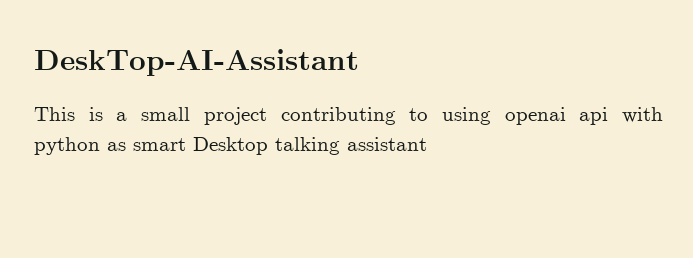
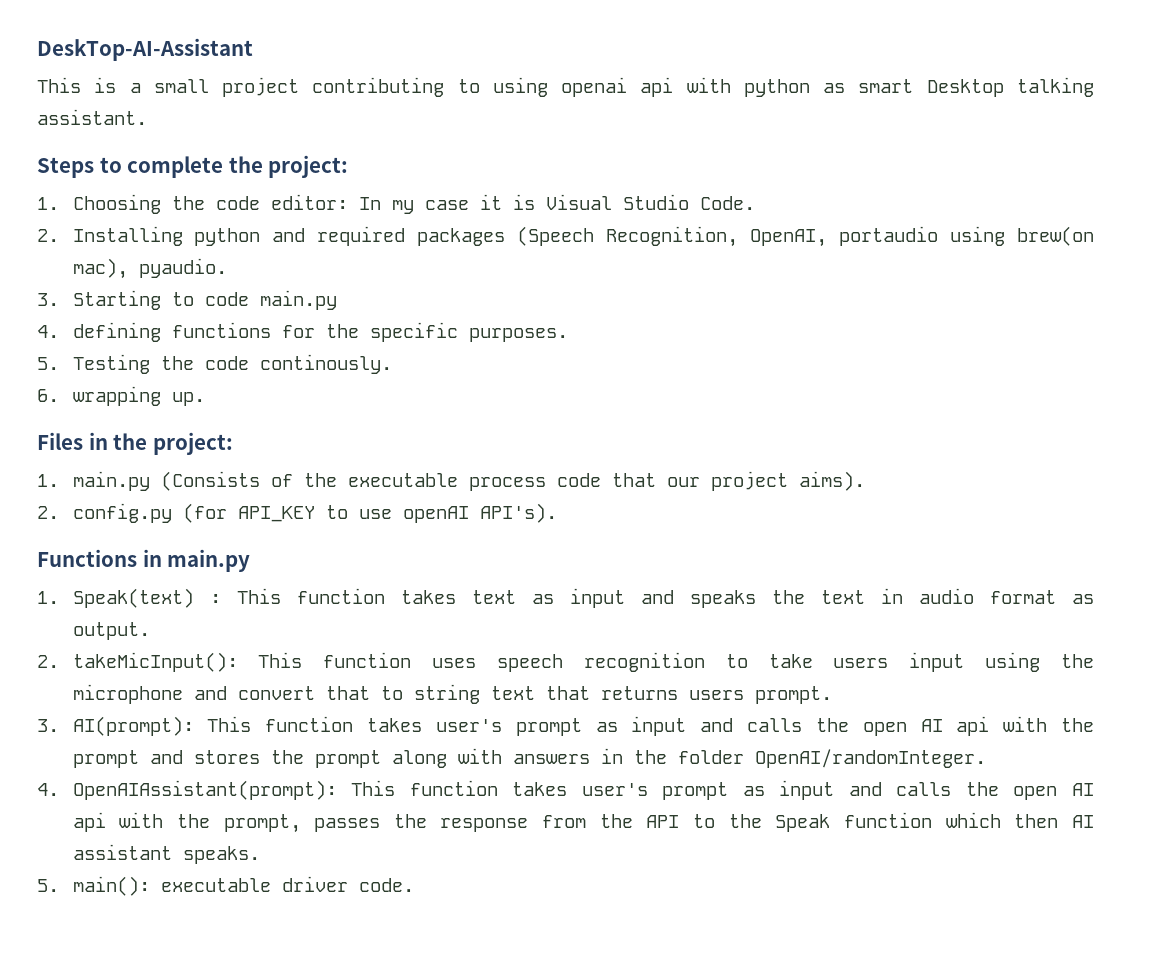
[347,137,427,151] assistant -> [37,109,147,125] [37,155,349,178] [37,194,755,214] [37,226,1094,247] [72,258,227,279] [37,290,337,310] [37,322,568,342] [37,354,392,374] [37,386,205,406] [37,432,233,455] [37,471,865,491] [37,503,557,523] [37,549,251,572] [37,588,1095,608] [72,622,150,640] [37,652,1094,672] [72,684,832,704] [37,716,1094,736] [72,748,986,768] [37,780,1094,800] [72,812,1095,833] [72,844,260,864] [37,876,414,896] assistant. // Steps to complete the project: // 1. Choosing the code editor: In my case it is Visual Studio Code. // 2. Installing python and required packages (Speech Recognition, OpenAI, portaudio using brew(on mac), pyaudio. // 3. Starting to code main.py // 4. defining functions for the specific purposes. // 5. Testing the code continously. // 6. wrapping up. // Files in the project: // 1. main.py (Consists of the executable process code that our project aims). // 2. config.py (for API_KEY to use openAI API's). // Functions in main.py // 1. Speak(text) : This function takes text as input and speaks the text in audio format as output. // 2. takeMicInput(): This function uses speech recognition to take users input using the microphone and convert that to string text that returns users prompt. // 3. AI(prompt): This function takes user's prompt as input and calls the open AI api with the prompt and stores the prompt along with answers in the folder OpenAI/randomInteger. // 4. OpenAIAssistant(prompt): This function takes user's prompt as input and calls the open AI api with the prompt, passes the response from the API to the Speak function which then AI assistant speaks. // 5. main(): executable driver code.

